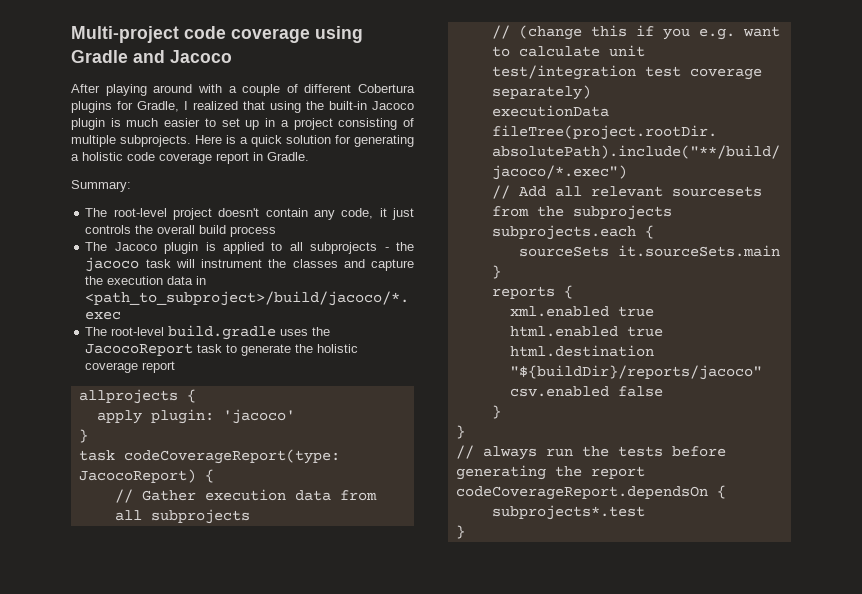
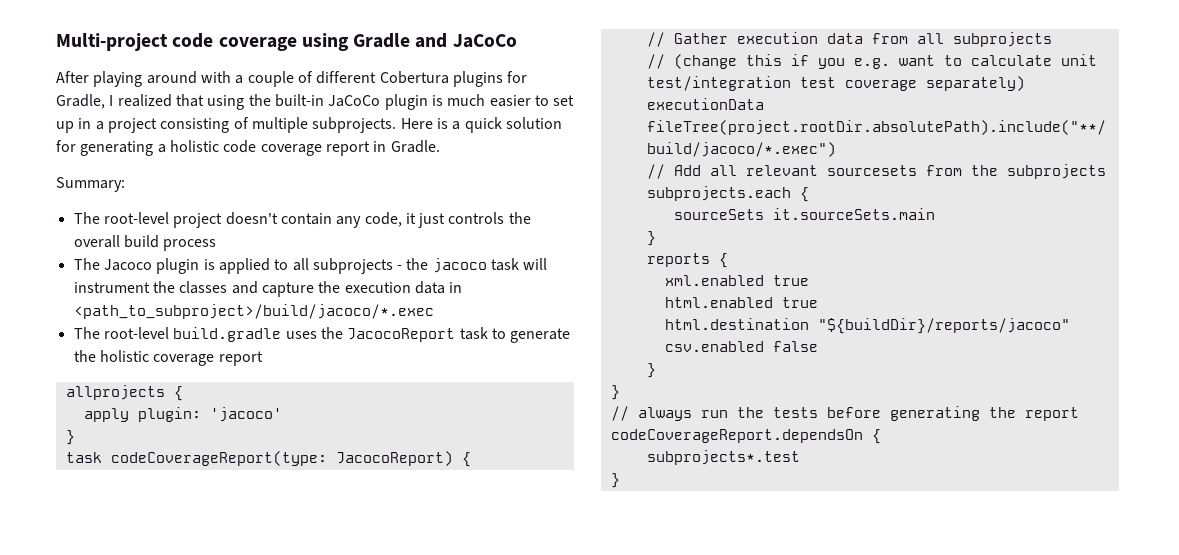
[170,50,232,63] Jacoco -> [452,34,517,48] JaCoCo
[372,101,414,110] Jacoco -> [328,95,381,107] JaCoCo

